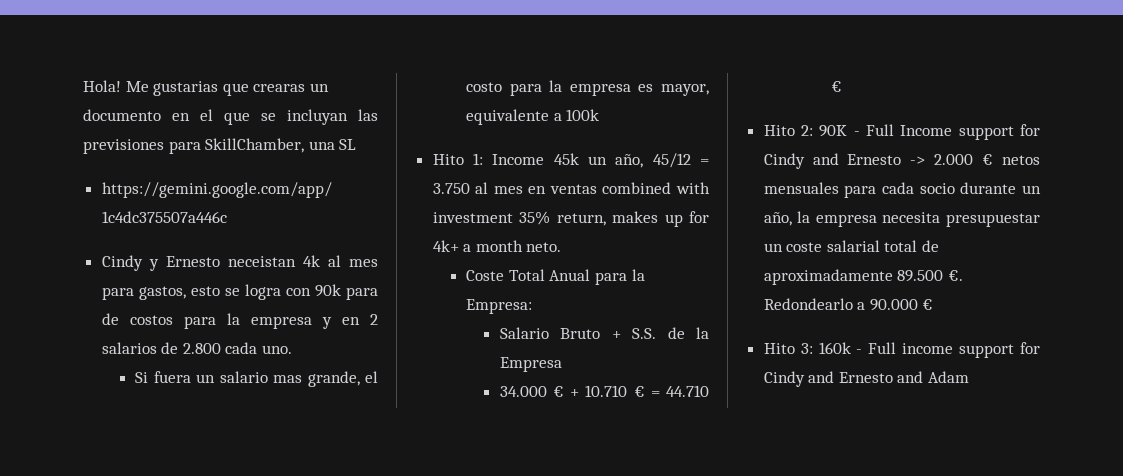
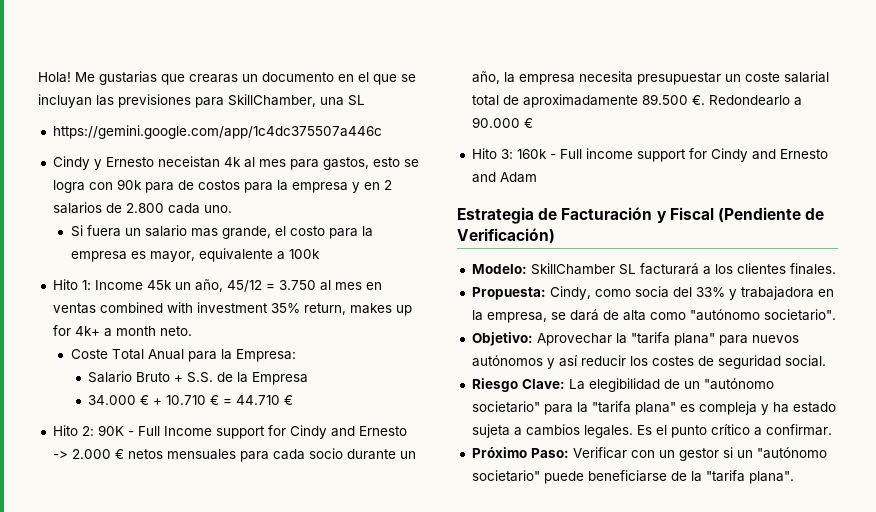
(970, 377) none -> [457,207,825,224] [457,228,555,244] [471,263,836,275] [471,286,834,300] [471,309,836,323] [471,332,799,346] [471,355,826,369] [471,378,774,392] [471,401,836,415] [471,424,832,438] [471,447,827,461] [471,470,794,484] // Estrategia de Facturación y Fiscal (Pendiente de Verificación) // Modelo: SkillChamber SL facturará a los clientes finales. // Propuesta: Cindy, como socia del 33% y trabajadora en la empresa, se dará de alta como "autónomo societario". // Objetivo: Aprovechar la "tarifa plana" para nuevos autónomos y así reducir los costes de seguridad social. // Riesgo Clave: La elegibilidad de un "autónomo societario" para la "tarifa plana" es compleja y ha estado sujeta a cambios legales. Es el punto crítico a confirmar. // Próximo Paso: Verificar con un gestor si un "autónomo societario" puede beneficiarse de la "tarifa plana".

